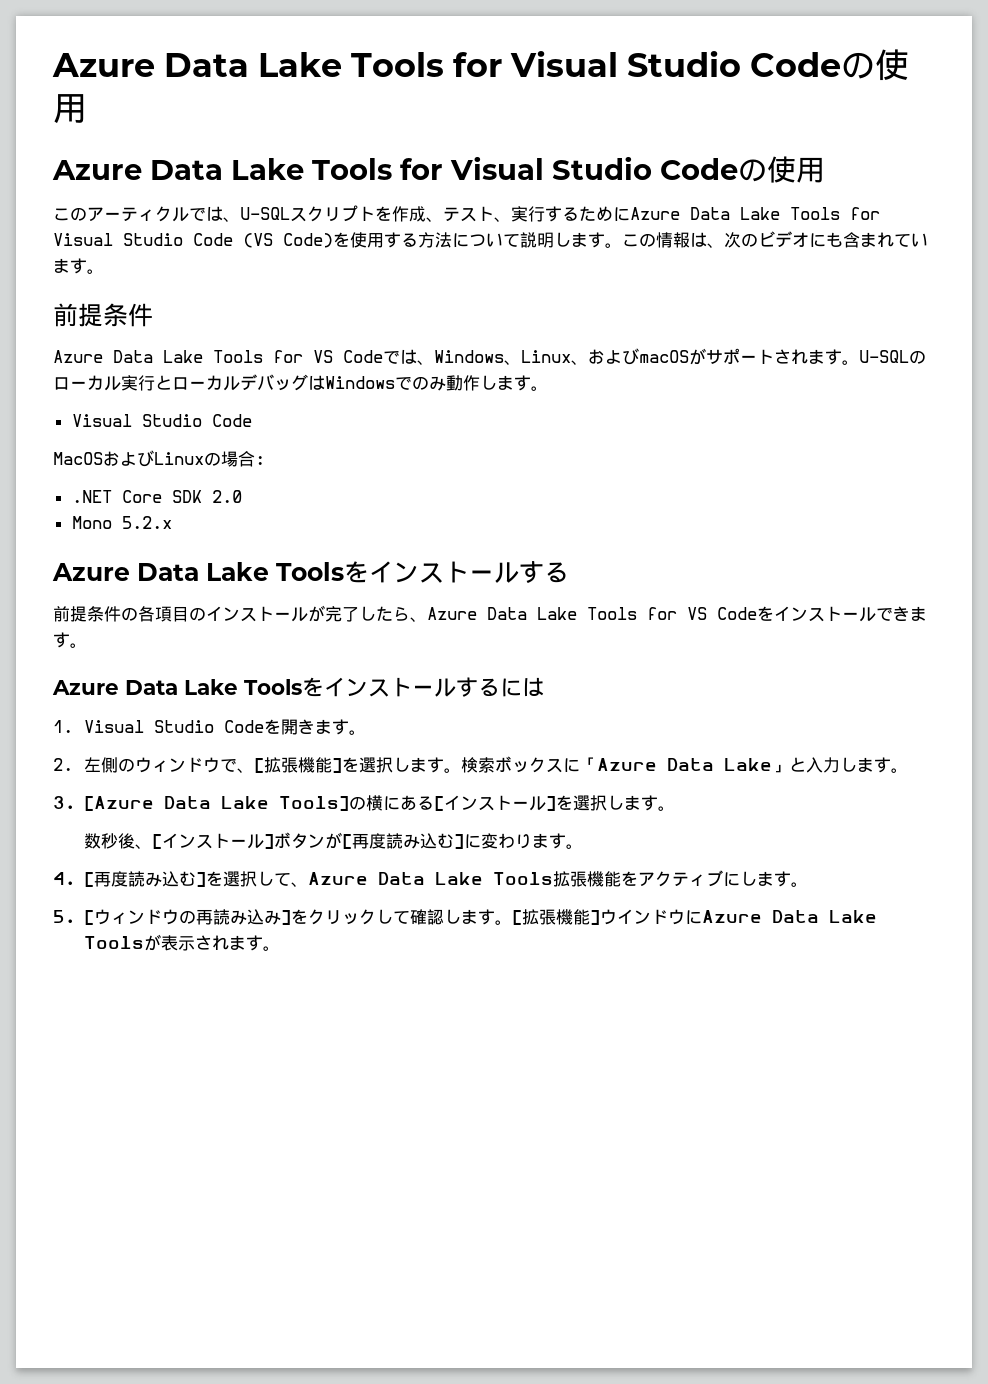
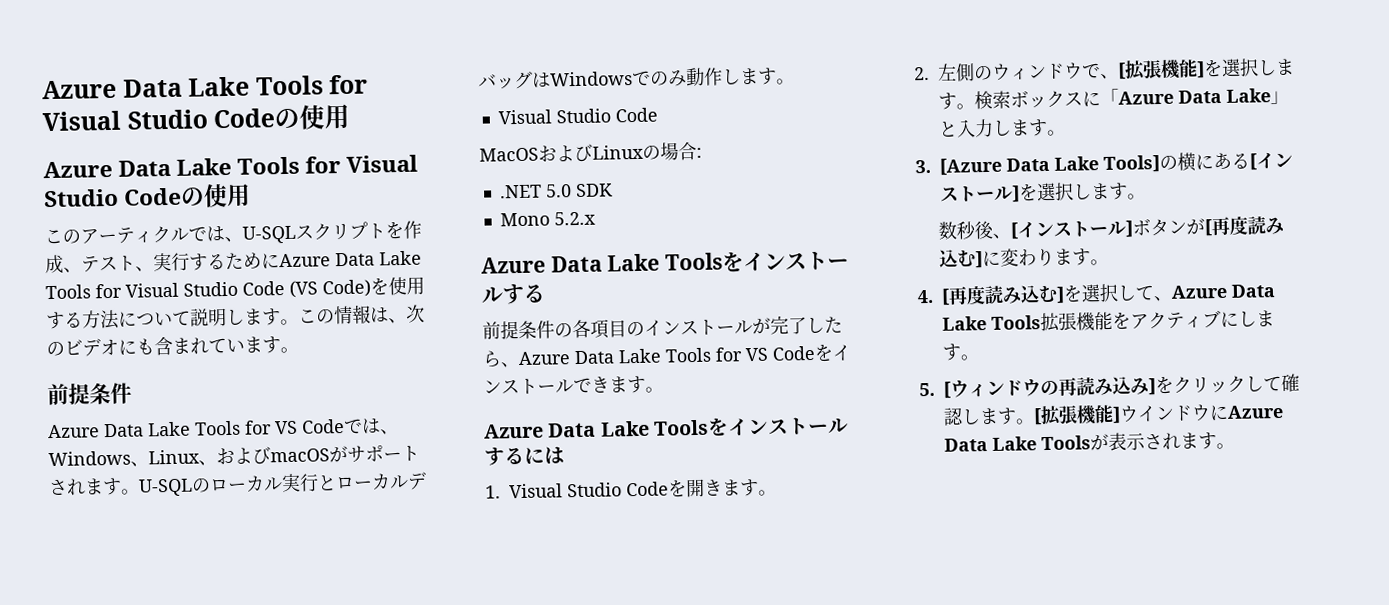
[121,490,162,503] Core -> [544,184,572,198] 5.0
[211,490,242,503] 2.0 -> (613, 190) none

